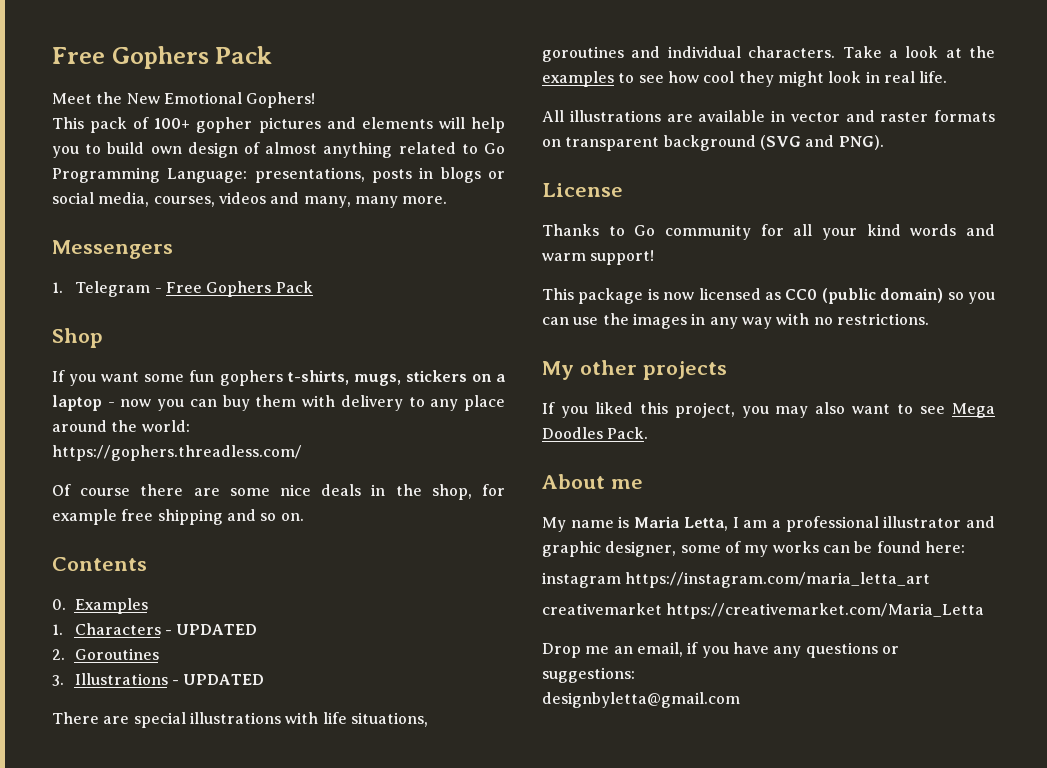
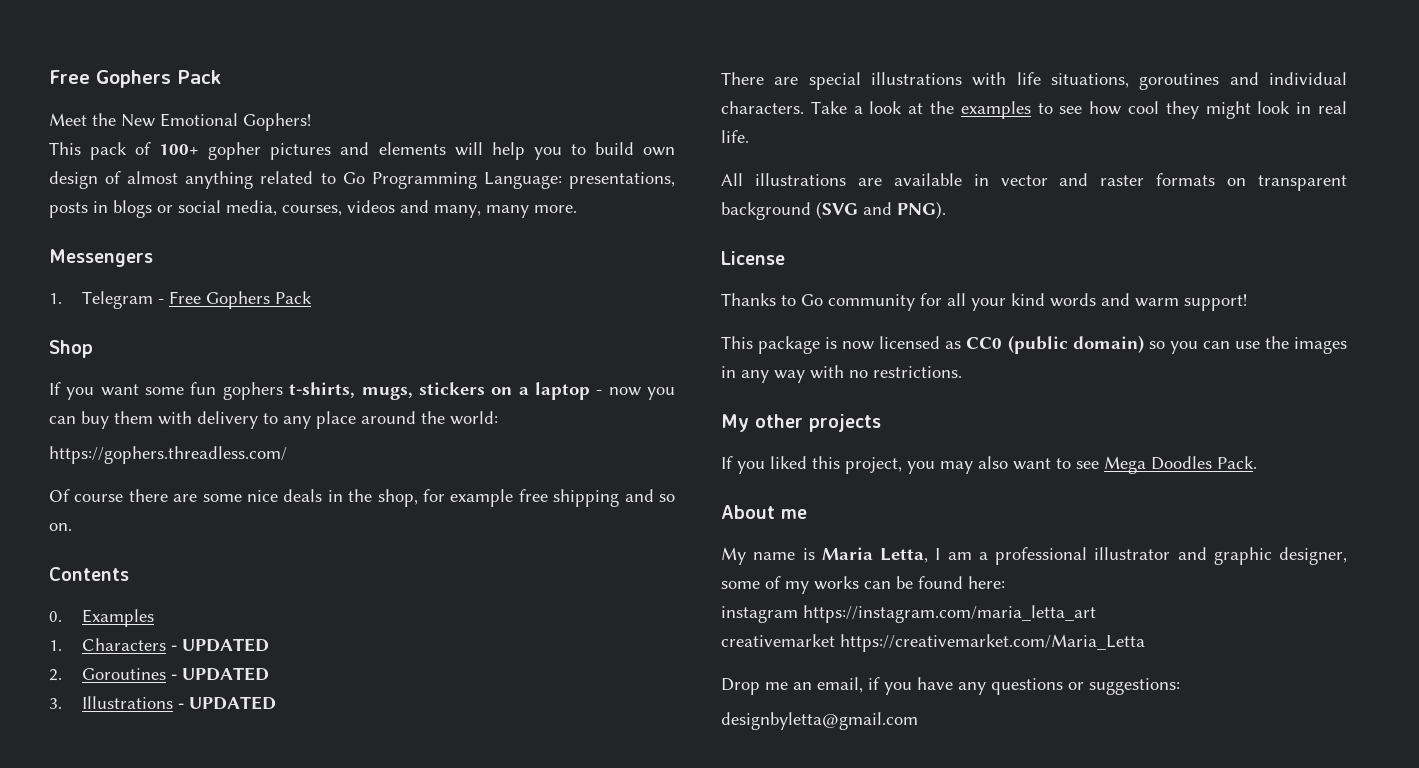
(159, 654) none -> [171,667,270,681] - UPDATED

